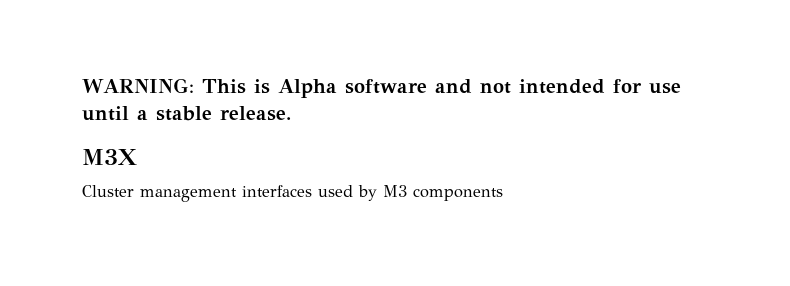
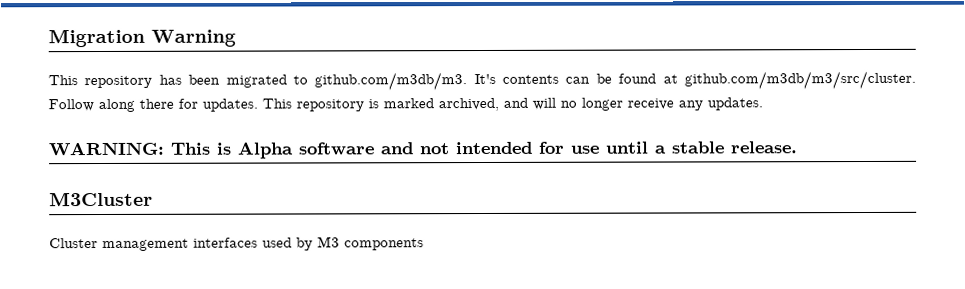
(82, 85) none -> [48,28,236,48] [48,70,916,91] [48,97,763,113] Migration Warning // This repository has been migrated to github.com/m3db/m3. It's contents can be found at github.com/m3db/m3/src/cluster. Follow along there for updates. This repository is marked archived, and will no longer receive any updates. //
[82,149,137,165] M3X -> [49,191,153,207] M3Cluster

